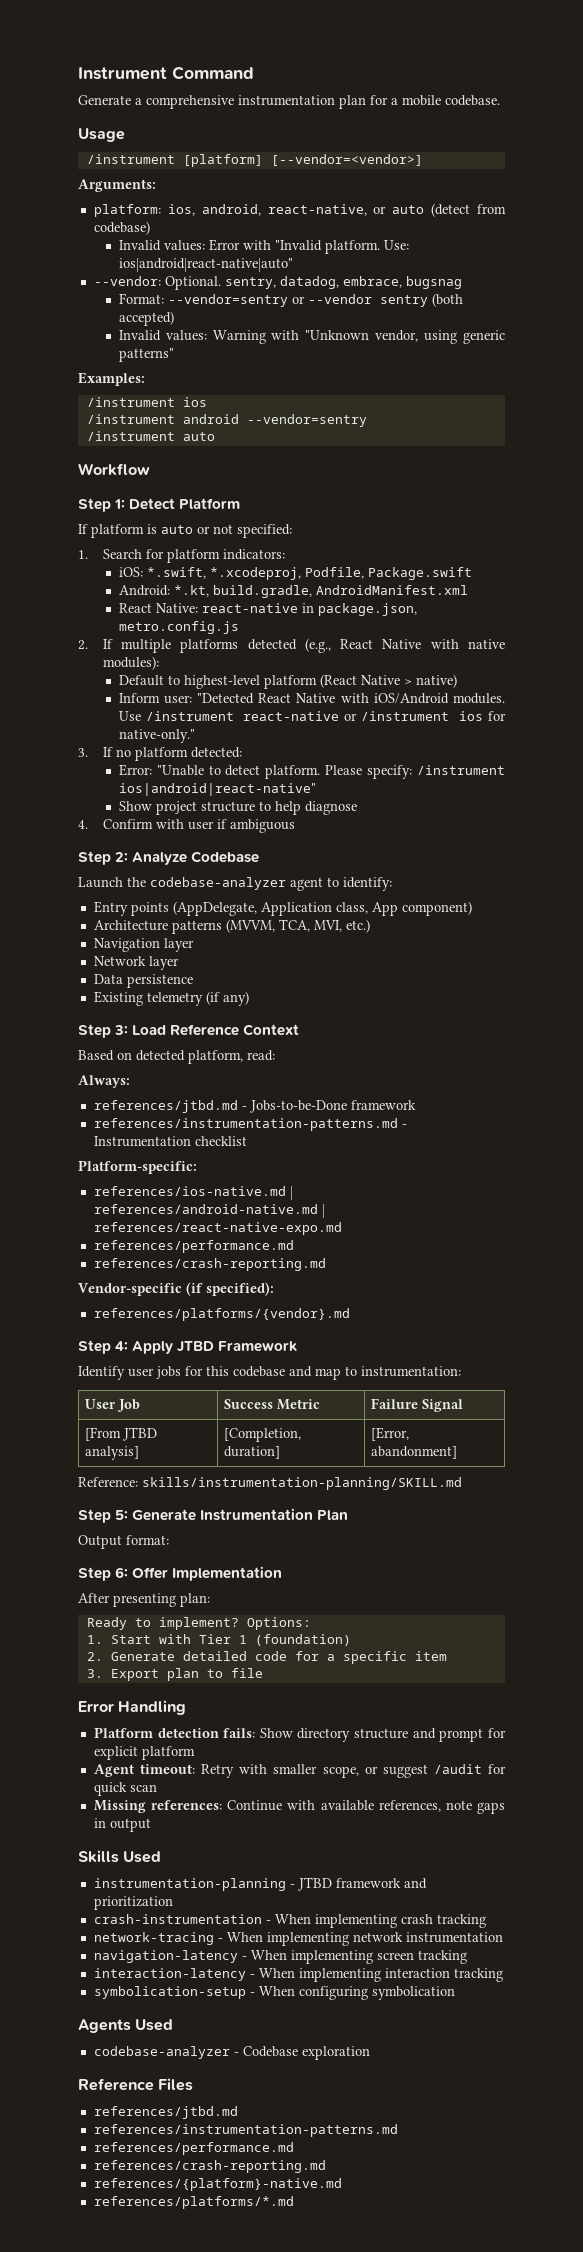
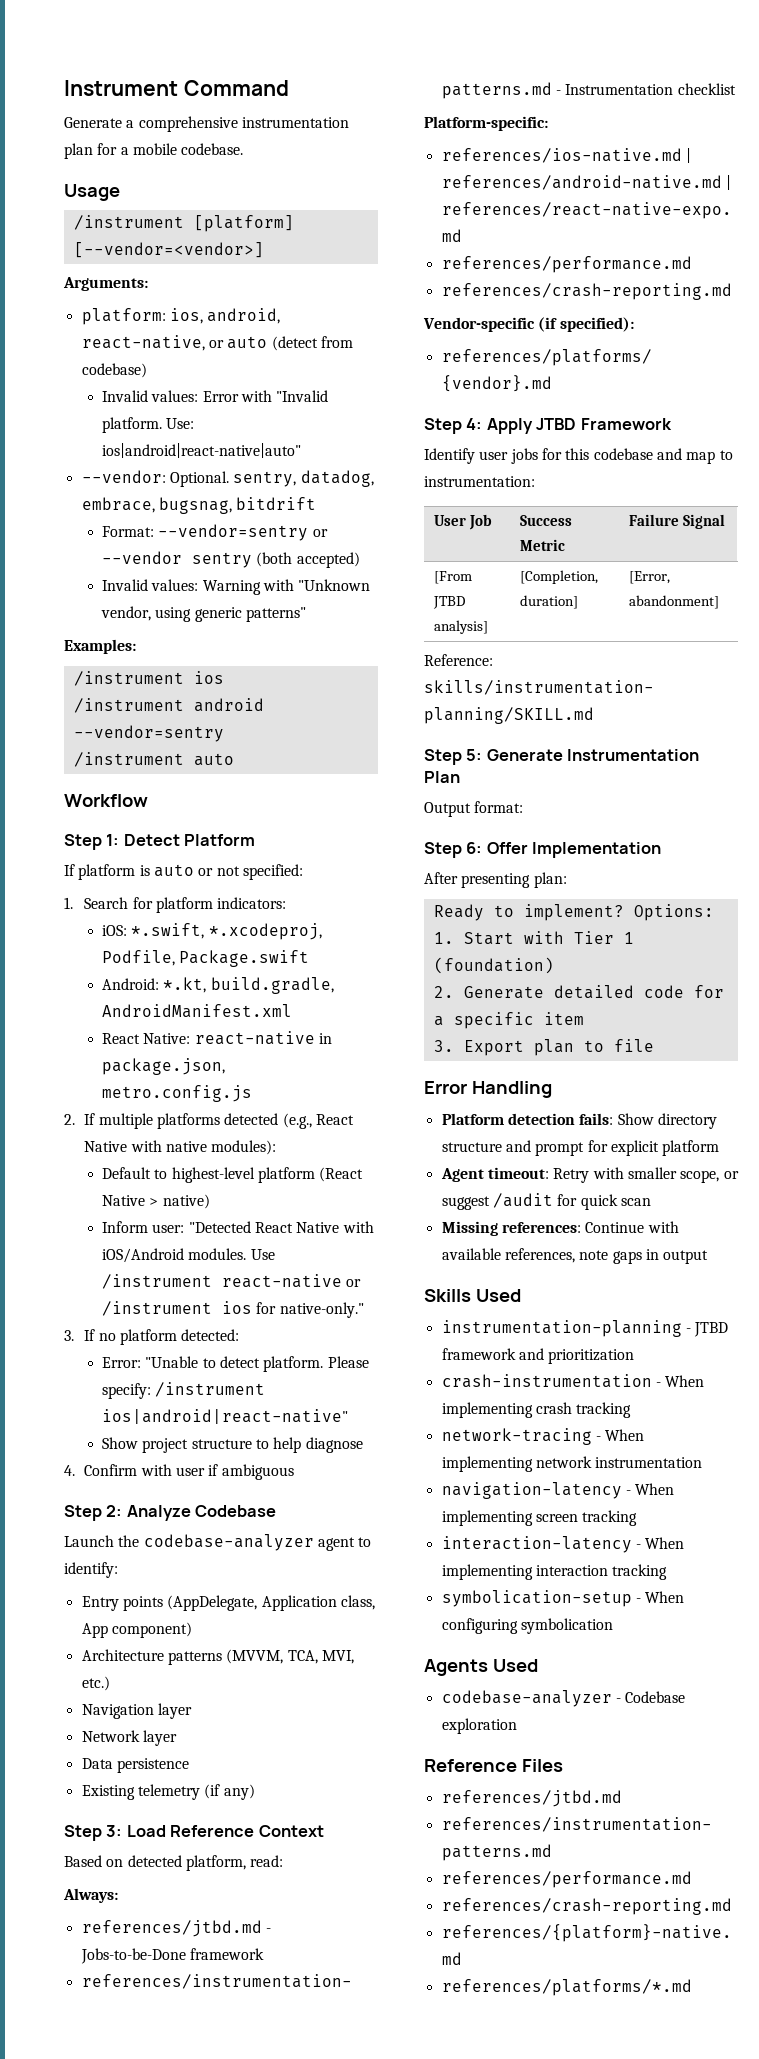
[405,276,462,289] bugsnag -> [158,497,317,514] bugsnag, bitdrift

